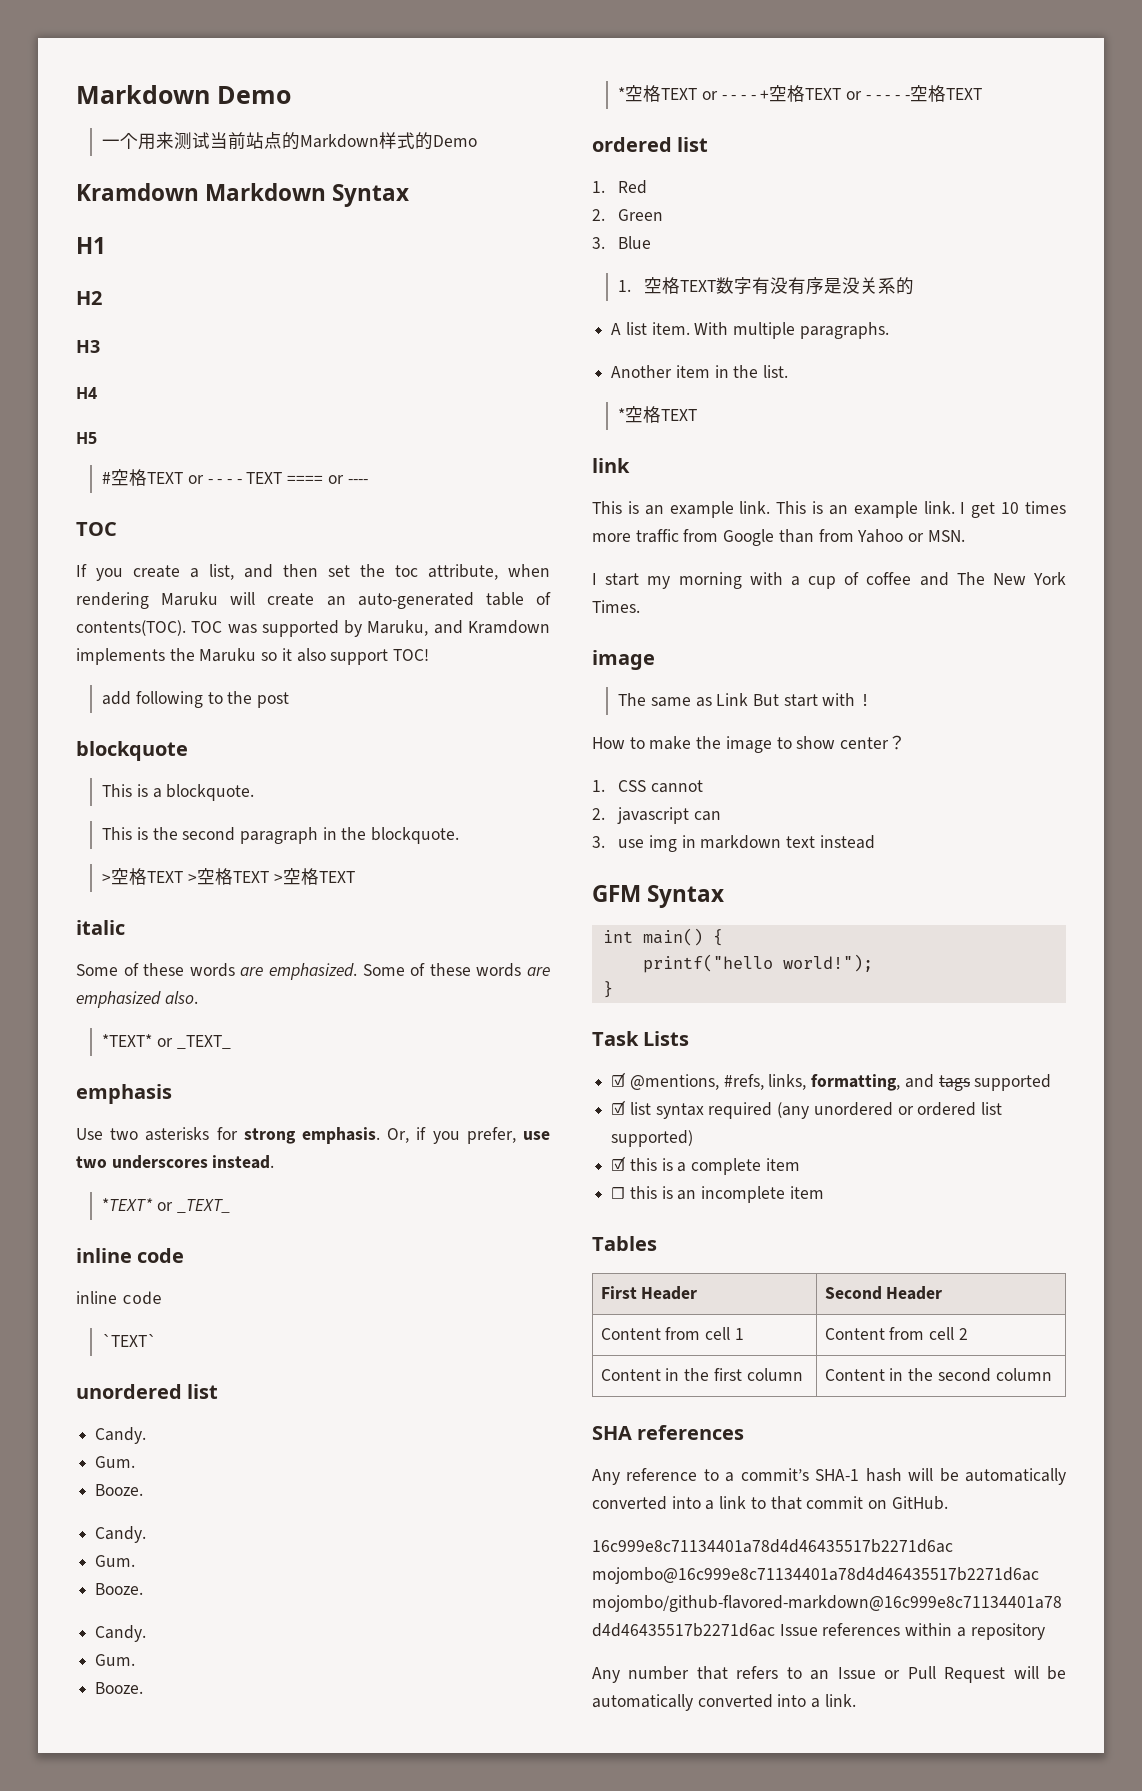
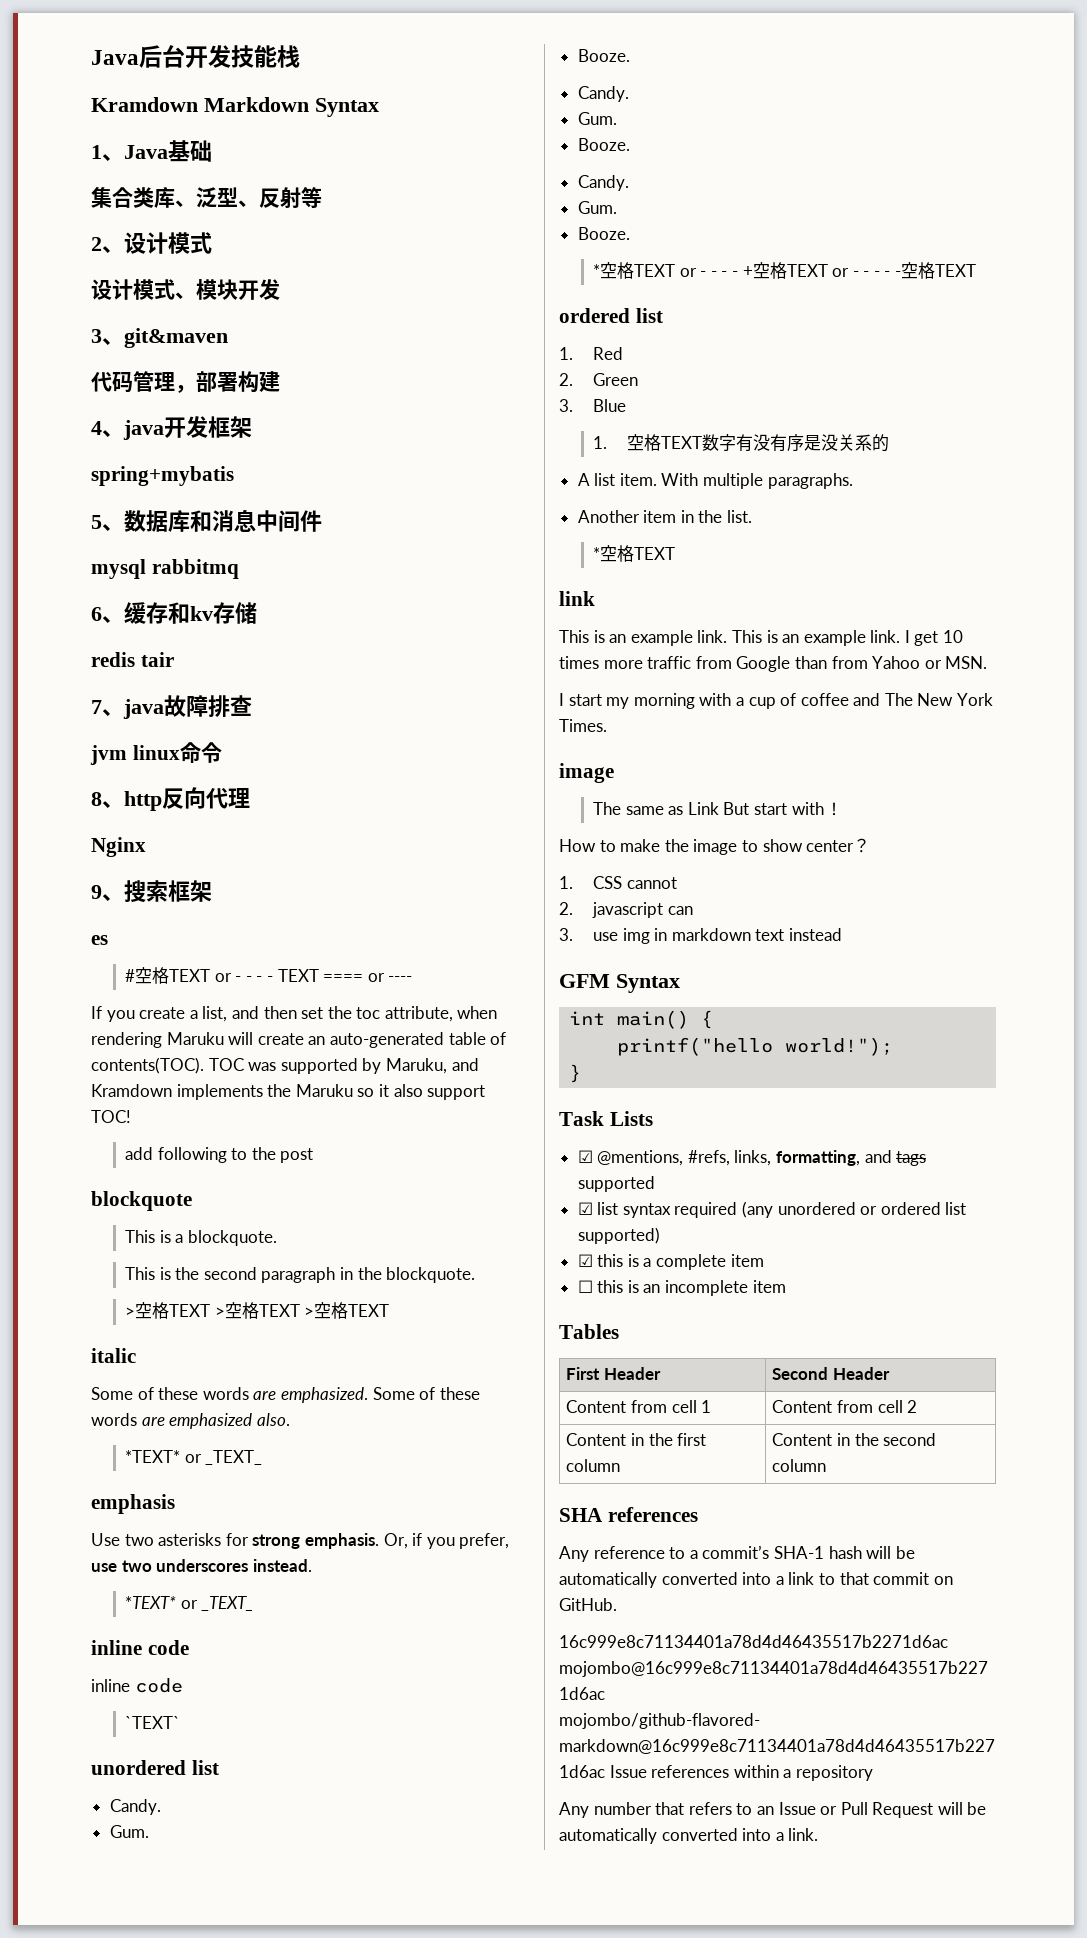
[76,85,291,104] [102,132,478,150] [76,183,410,207] [76,237,106,254] [76,291,102,305] [76,340,100,353] [76,387,97,399] [76,432,97,444] Markdown Demo // 一个用来测试当前站点的Markdown样式的Demo // Kramdown Markdown Syntax // H1 // H2 // H3 // H4 // H5 -> [91,45,300,68] [91,97,379,117] [91,140,212,162] [91,187,322,209] [91,232,212,254] [91,279,280,300] [91,328,228,348] [91,371,280,393] [91,416,252,440] [91,466,234,486] [91,509,322,532] [91,559,239,579] [91,602,257,624] [91,652,174,667] [91,695,252,719] [90,742,222,765] [91,787,250,811] [91,837,146,857] [91,880,212,903] [91,935,108,945] Java后台开发技能栈 // Kramdown Markdown Syntax // 1、Java基础 // 集合类库、泛型、反射等 // 2、设计模式 // 设计模式、模块开发 // 3、git&maven // 代码管理，部署构建 // 4、java开发框架 // spring+mybatis // 5、数据库和消息中间件 // mysql rabbitmq // 6、缓存和kv存储 // redis tair // 7、java故障排查 // jvm linux命令 // 8、http反向代理 // Nginx // 9、搜索框架 // es
[76,522,117,536] // TOC -> (413, 979) none

